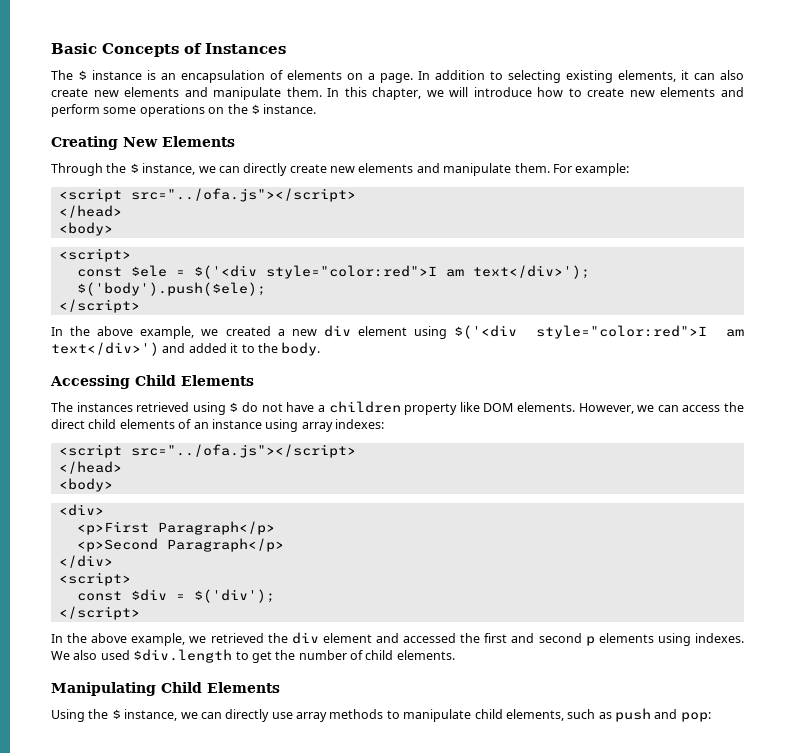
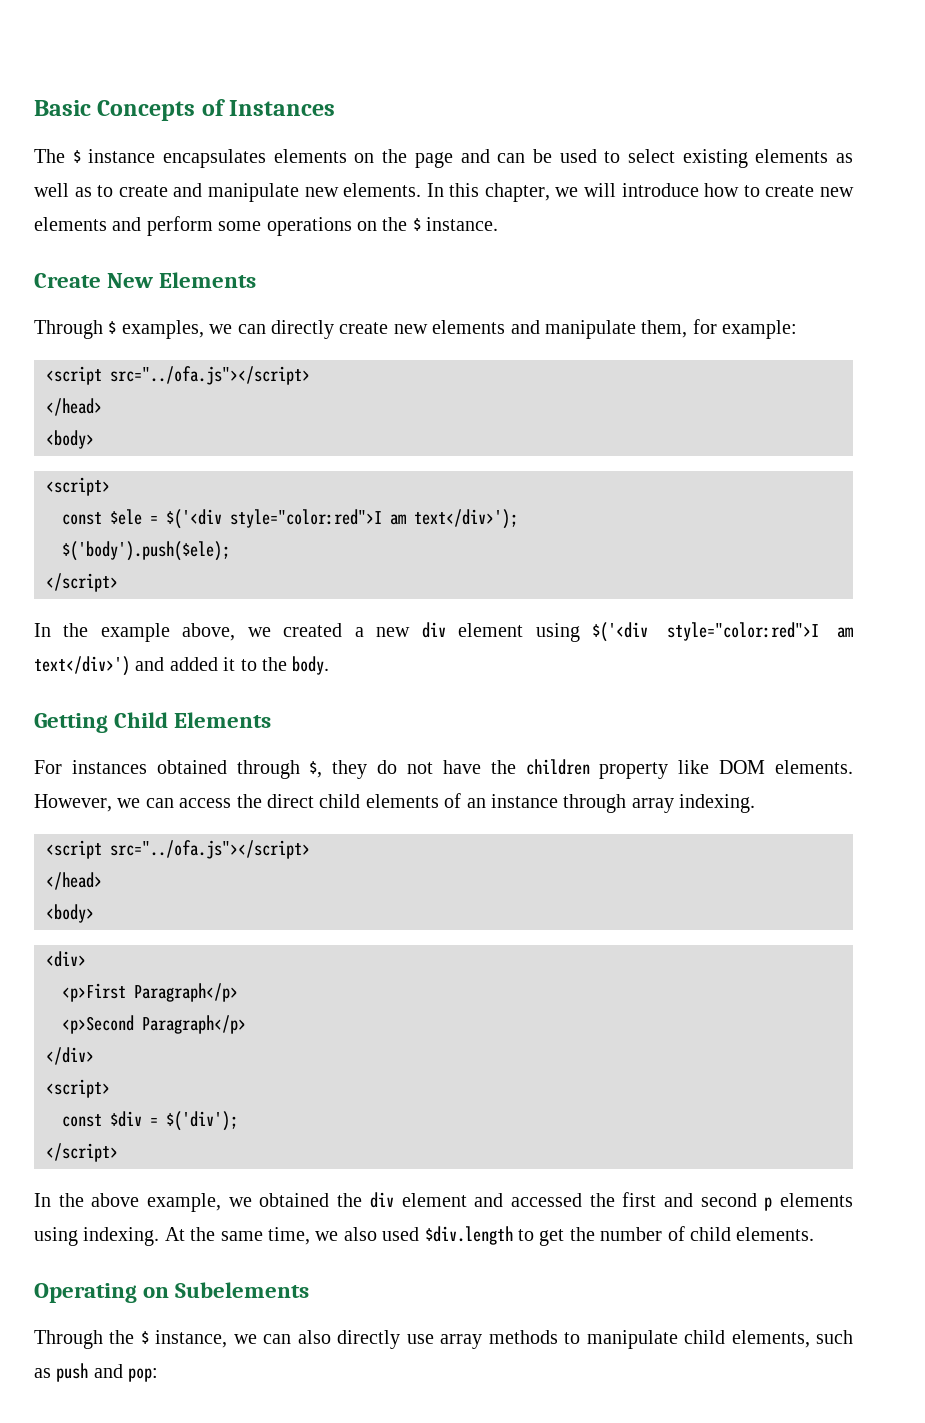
[147,70,744,83] [51,87,322,100] is an encapsulation of elements on a page. In addition to selecting existing elements, it can also create new elements and manipulate them. -> [163,149,853,168] [34,183,422,202] encapsulates elements on the page and can be used to select existing elements as well as to create and manipulate new elements.
[51,136,118,150] Creating -> [34,273,101,288] Create
[106,163,196,175] the $ instance, -> [108,320,204,339] $ examples,
[514,163,572,173] them. For -> [641,319,717,338] them, for
[97,326,195,339] above example, -> [100,623,236,642] example above,
[50,375,254,389] [51,402,239,415] Accessing Child Elements // The instances retrieved using $ -> [34,712,272,733] [34,760,368,779] Getting Child Elements // For instances obtained through $, they
[317,405,325,412] a -> [490,760,516,774] the
[265,419,384,432] using array indexes: -> [563,794,756,813] through array indexing.
[210,633,264,643] retrieved -> [259,1193,330,1207] obtained
[694,633,744,643] [51,651,70,660] indexes. We -> [83,1227,339,1246] indexing. At the same time, we
[51,682,280,696] [51,709,222,722] Manipulating Child Elements // Using the $ instance, we can -> [34,1282,310,1303] [34,1330,331,1349] Operating on Subelements // Through the $ instance, we can also

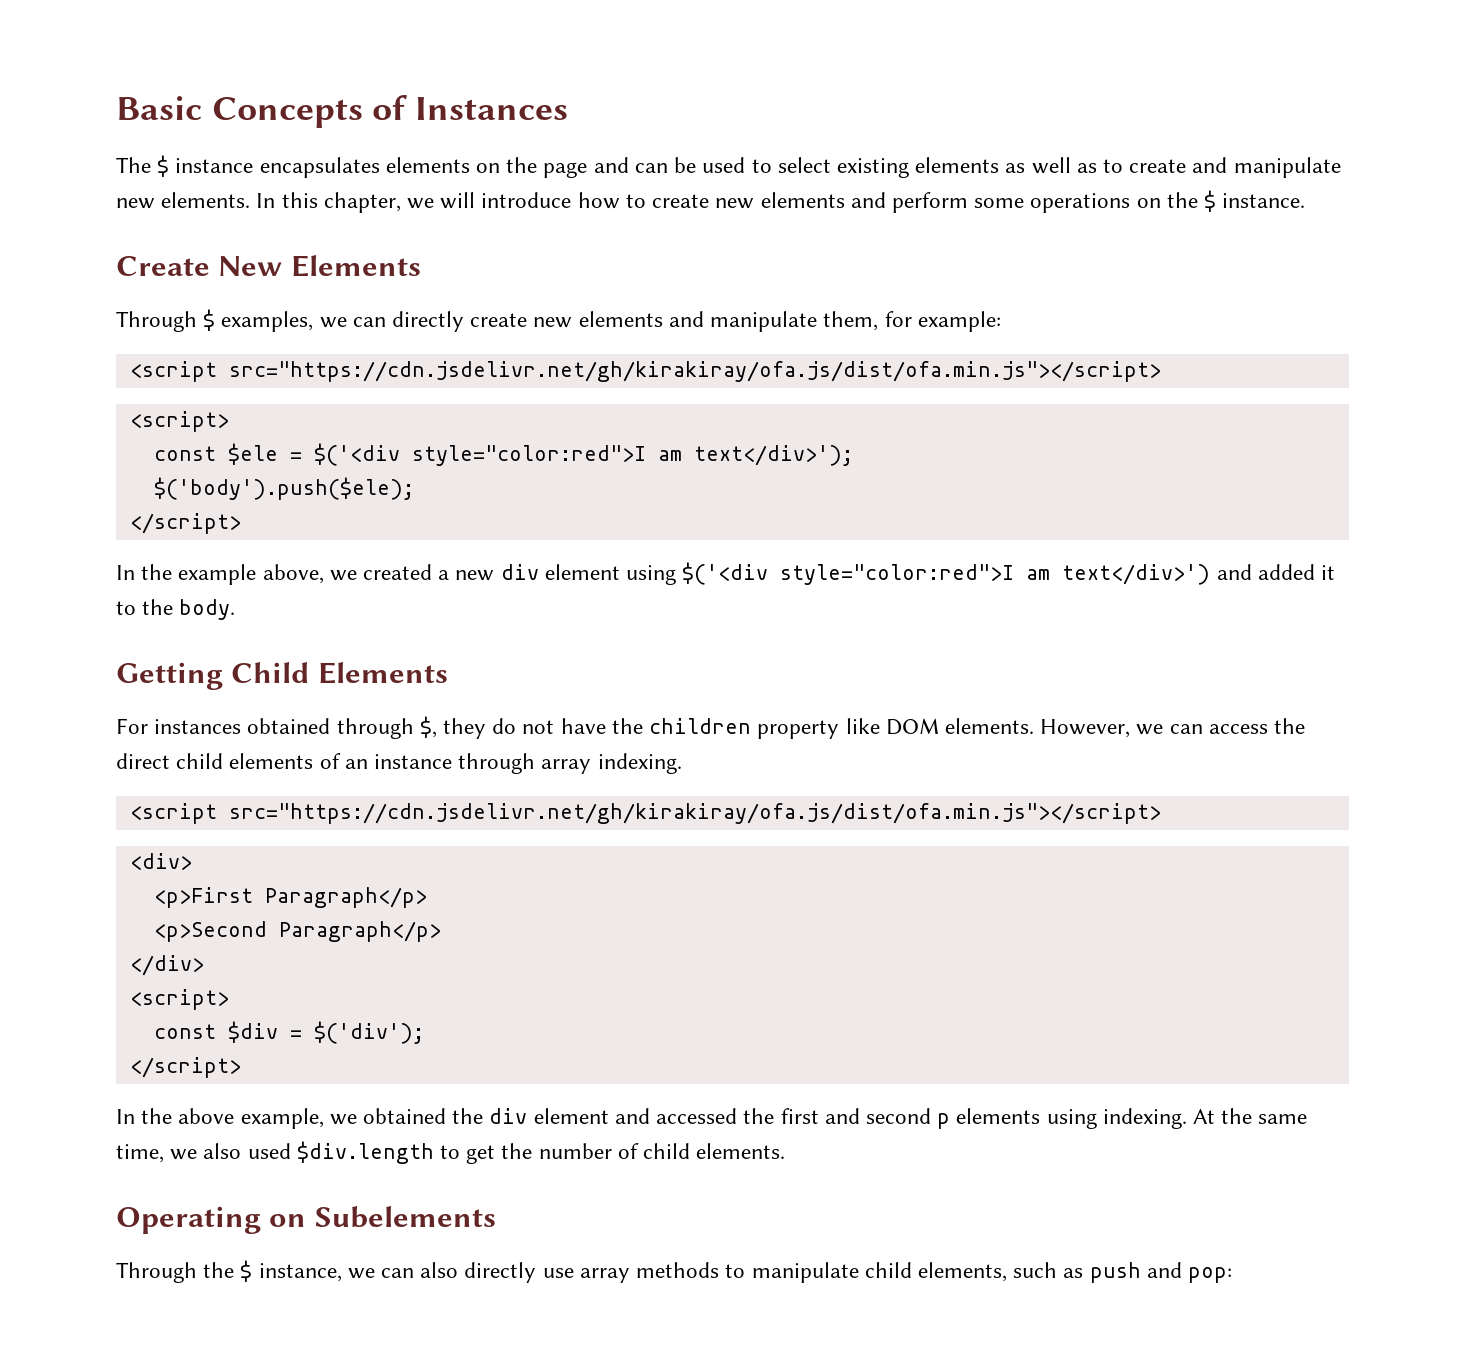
[110,366,310,385] [46,398,102,416] [46,430,94,449] src="../ofa.js"></script> // </head> // <body> -> [228,361,1161,382] src="https://cdn.jsdelivr.net/gh/kirakiray/ofa.js/dist/ofa.min.js"></script>
[110,840,310,859] [46,872,102,890] [46,904,94,923] src="../ofa.js"></script> // </head> // <body> -> [228,803,1161,824] src="https://cdn.jsdelivr.net/gh/kirakiray/ofa.js/dist/ofa.min.js"></script>

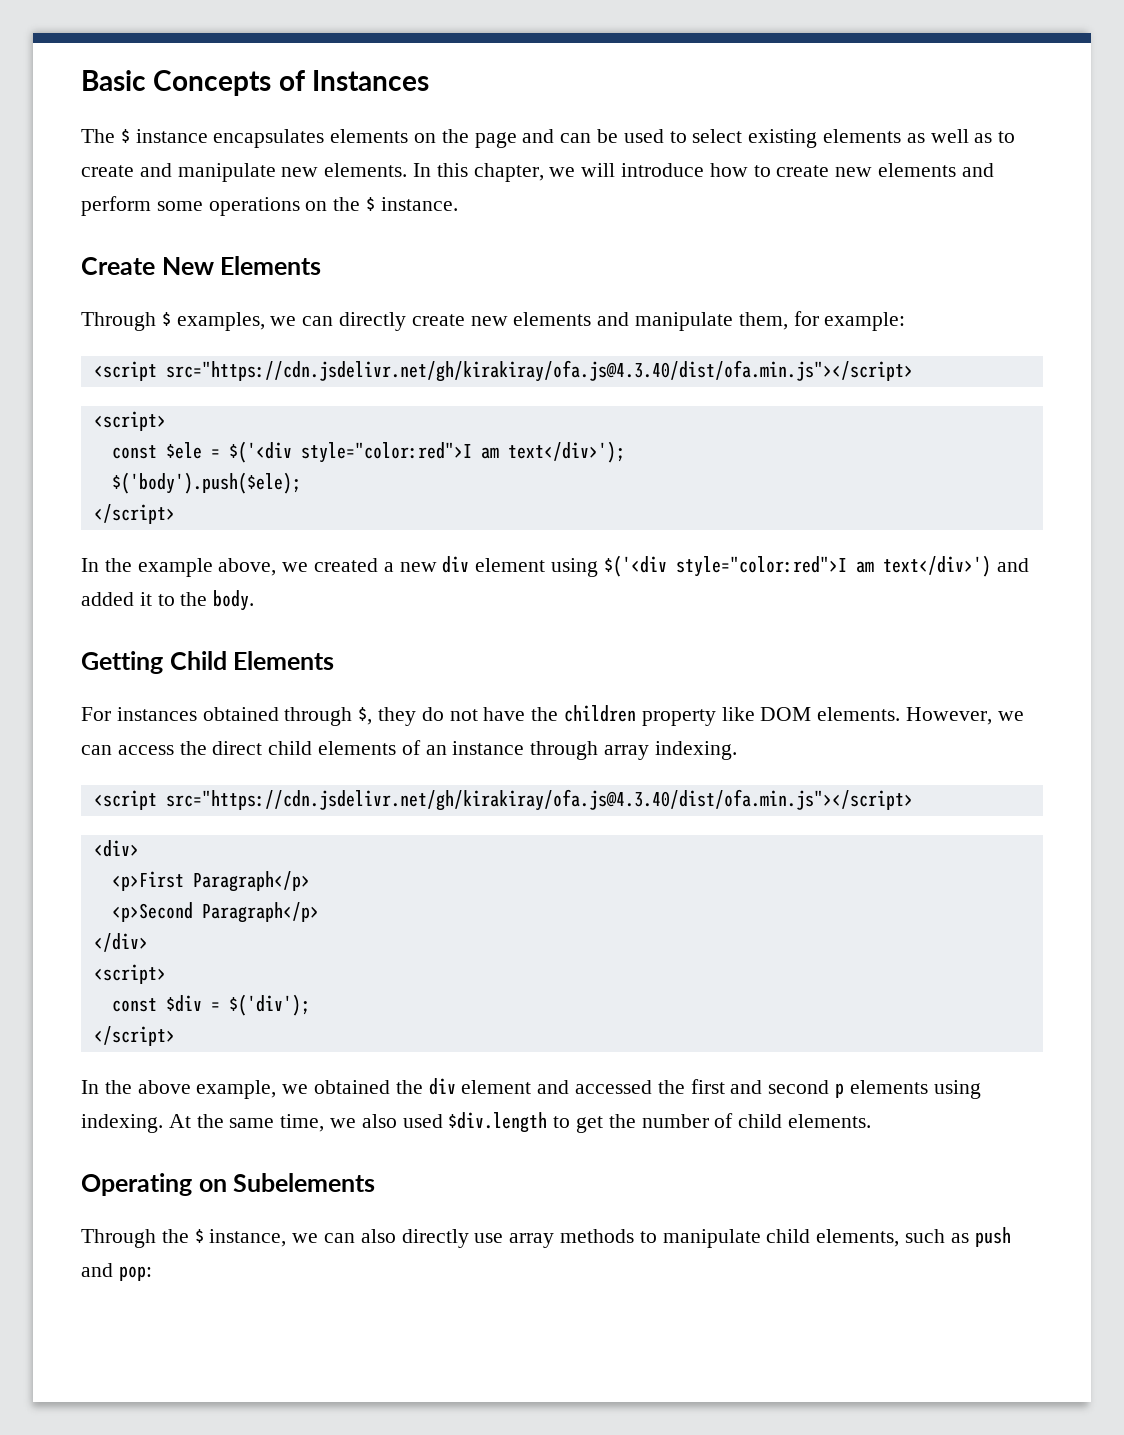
[228,361,1161,382] src="https://cdn.jsdelivr.net/gh/kirakiray/ofa.js/dist/ofa.min.js"></script> -> [165,360,913,382] src="https://cdn.jsdelivr.net/gh/kirakiray/ofa.js@4.3.40/dist/ofa.min.js"></script>
[228,803,1161,824] src="https://cdn.jsdelivr.net/gh/kirakiray/ofa.js/dist/ofa.min.js"></script> -> [165,789,913,811] src="https://cdn.jsdelivr.net/gh/kirakiray/ofa.js@4.3.40/dist/ofa.min.js"></script>

